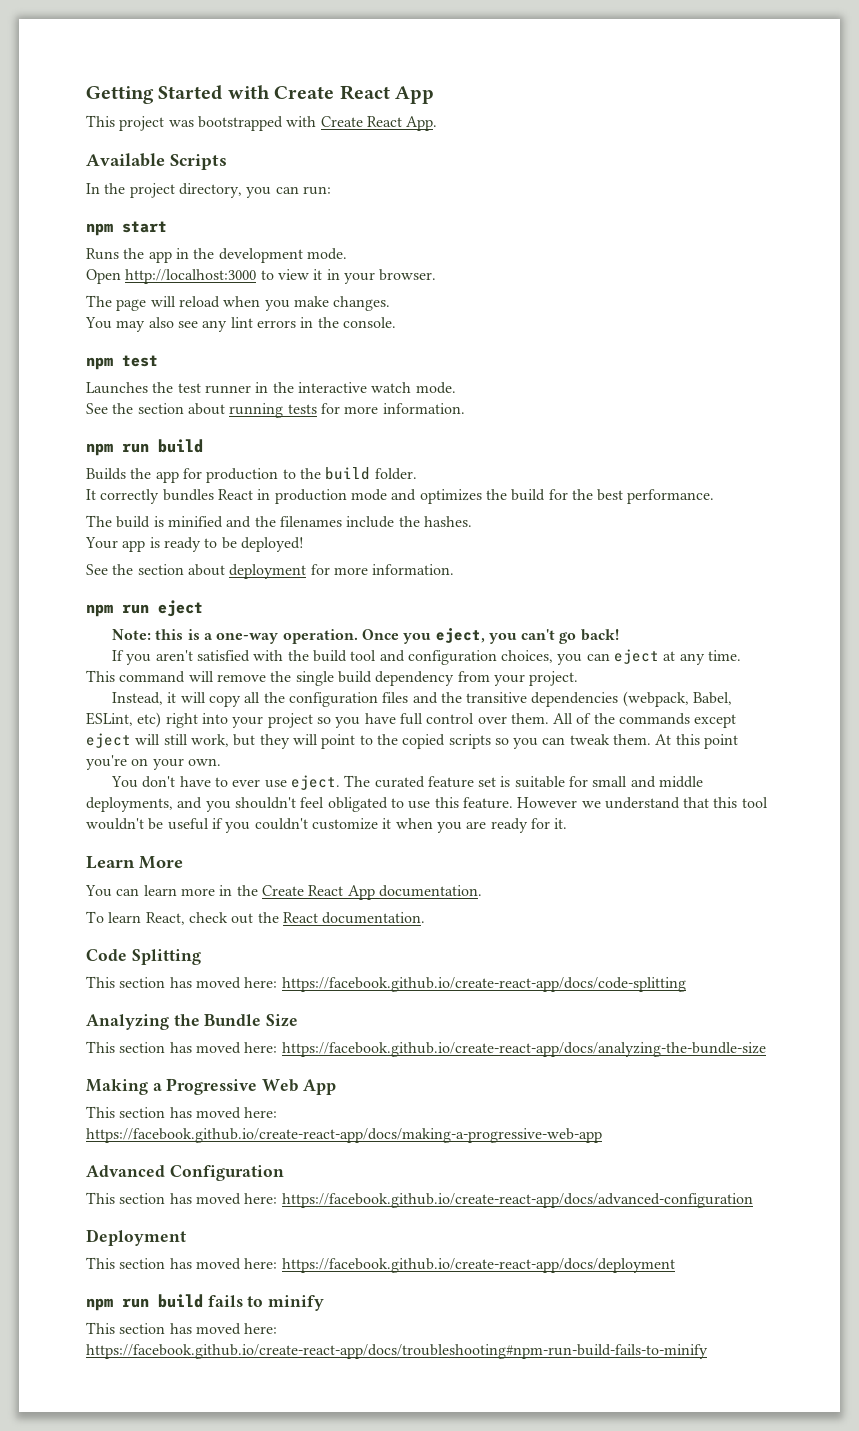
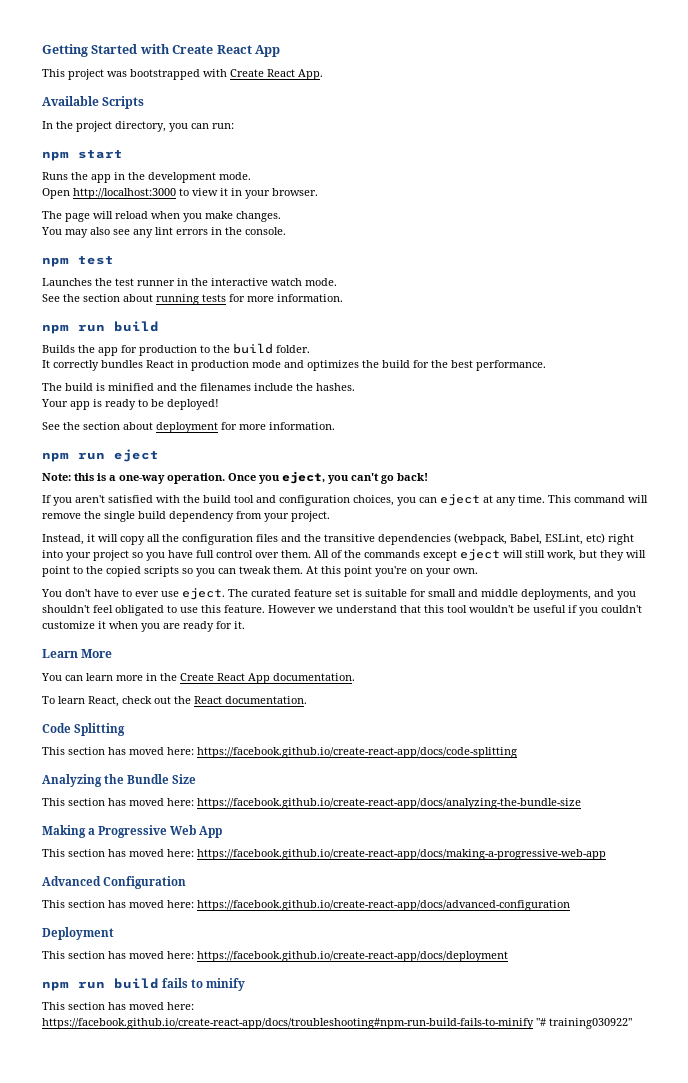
(708, 1351) none -> [536,1018,632,1029] "# training030922"

